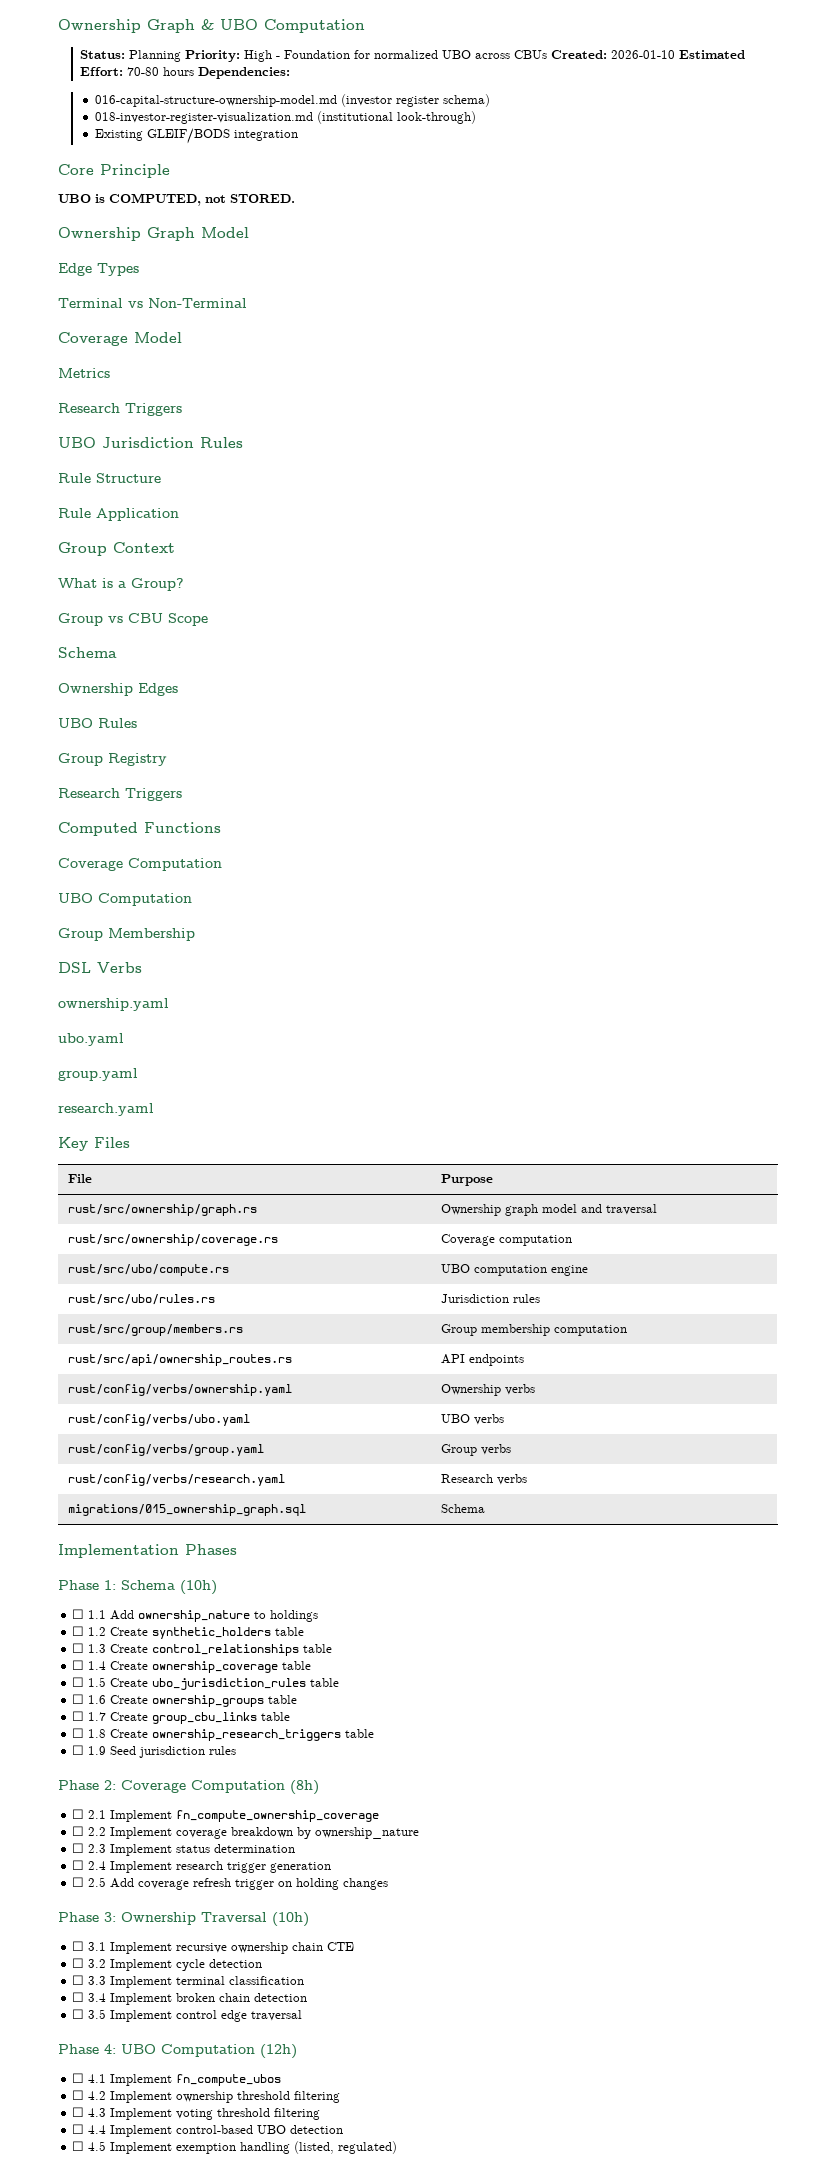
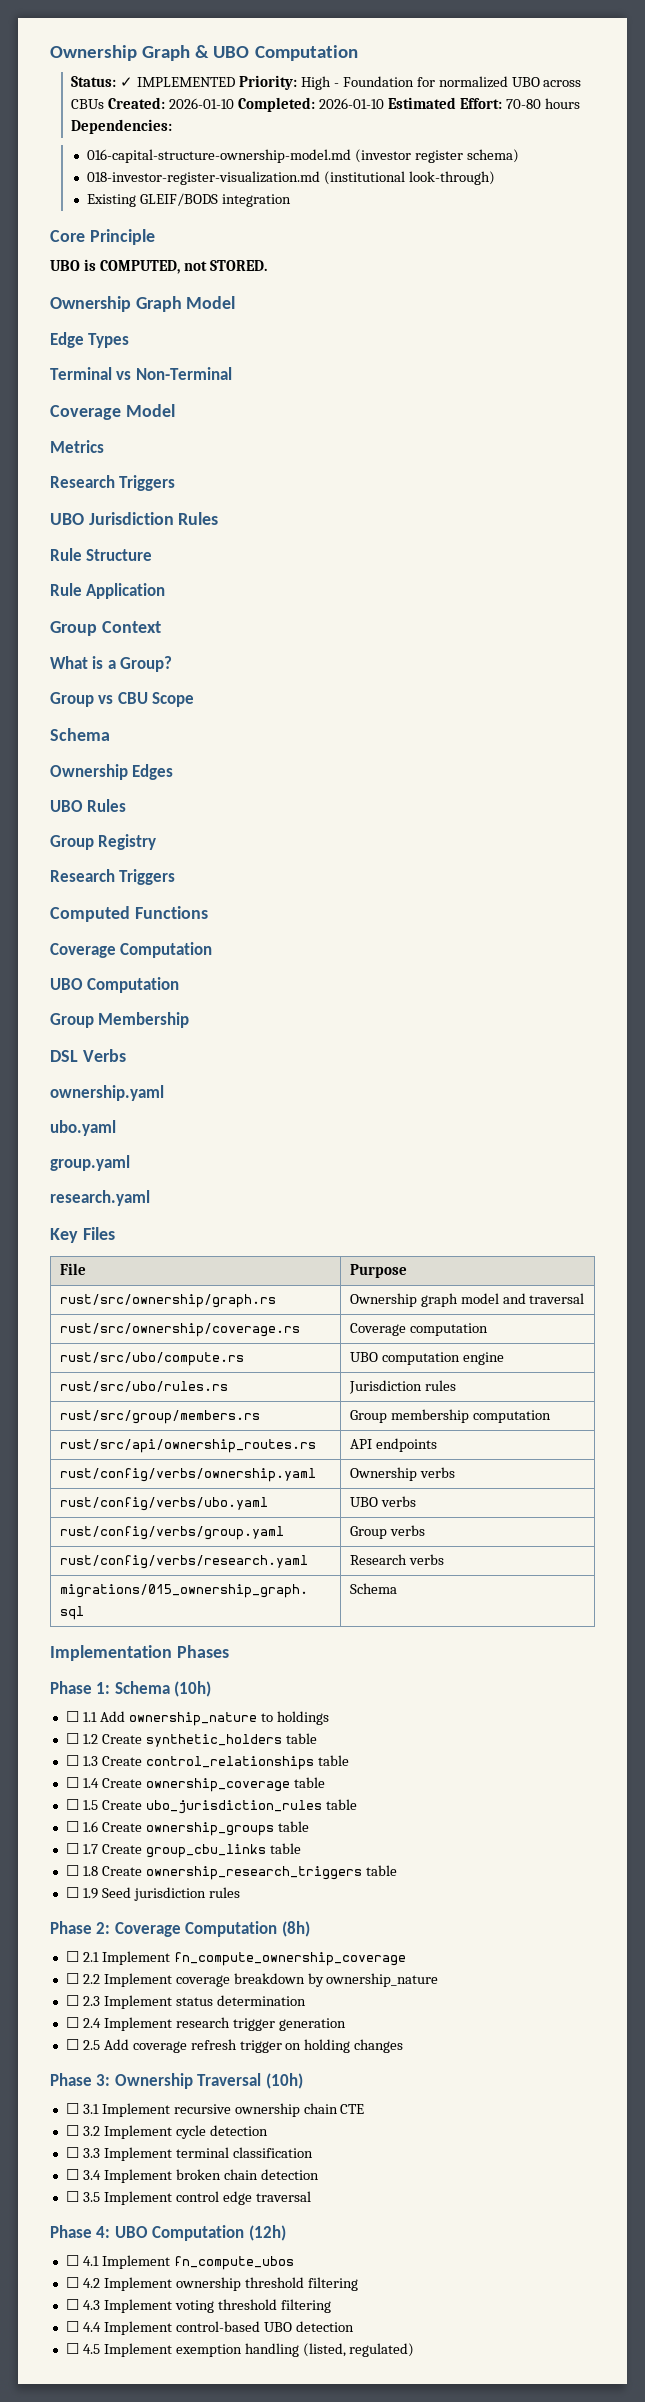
[129,50,182,62] Planning -> [120,77,236,87] ✓ IMPLEMENTED
(676, 54) none -> [238,97,384,112] Completed: 2026-01-10

